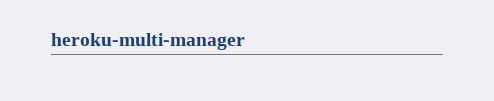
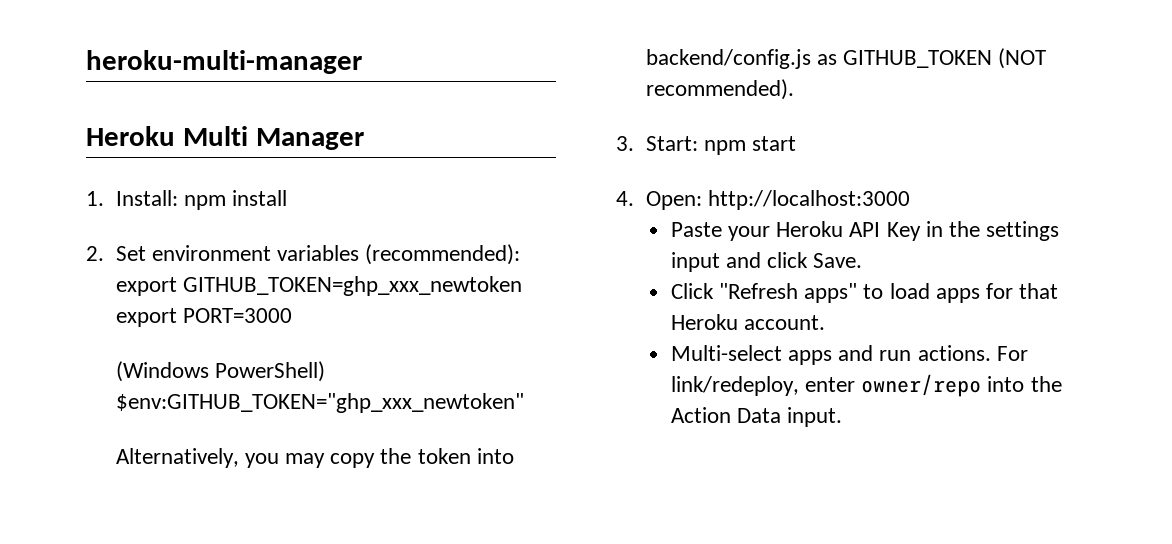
(245, 41) none -> [86,126,364,150] [86,190,287,210] [86,244,521,265] [115,276,522,296] [115,308,292,327] [115,361,325,382] [115,393,524,413] [115,448,514,468] [645,48,1047,69] [645,79,794,100] [616,136,796,155] [616,190,910,210] [670,221,1060,241] [670,252,863,272] [670,283,1059,303] [670,314,826,330] [670,345,1028,365] [670,374,1062,397] [670,407,843,427] // Heroku Multi Manager // 1. Install: npm install // 2. Set environment variables (recommended): export GITHUB_TOKEN=ghp_xxx_newtoken export PORT=3000 // (Windows PowerShell) $env:GITHUB_TOKEN="ghp_xxx_newtoken" // Alternatively, you may copy the token into backend/config.js as GITHUB_TOKEN (NOT recommended). // 3. Start: npm start // 4. Open: http://localhost:3000 // Paste your Heroku API Key in the settings input and click Save. // Click "Refresh apps" to load apps for that Heroku account. // Multi-select apps and run actions. For link/redeploy, enter owner/repo into the Action Data input.

